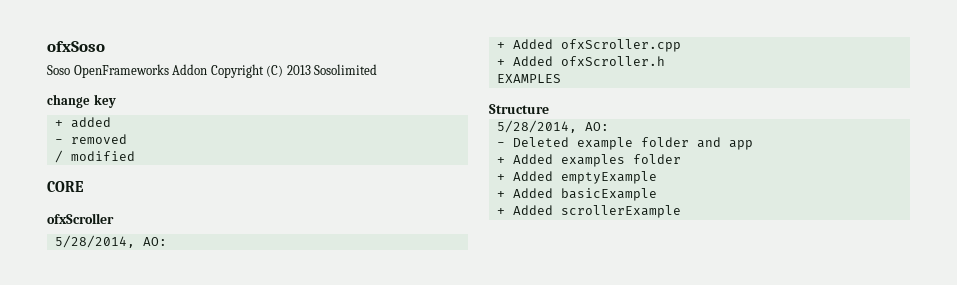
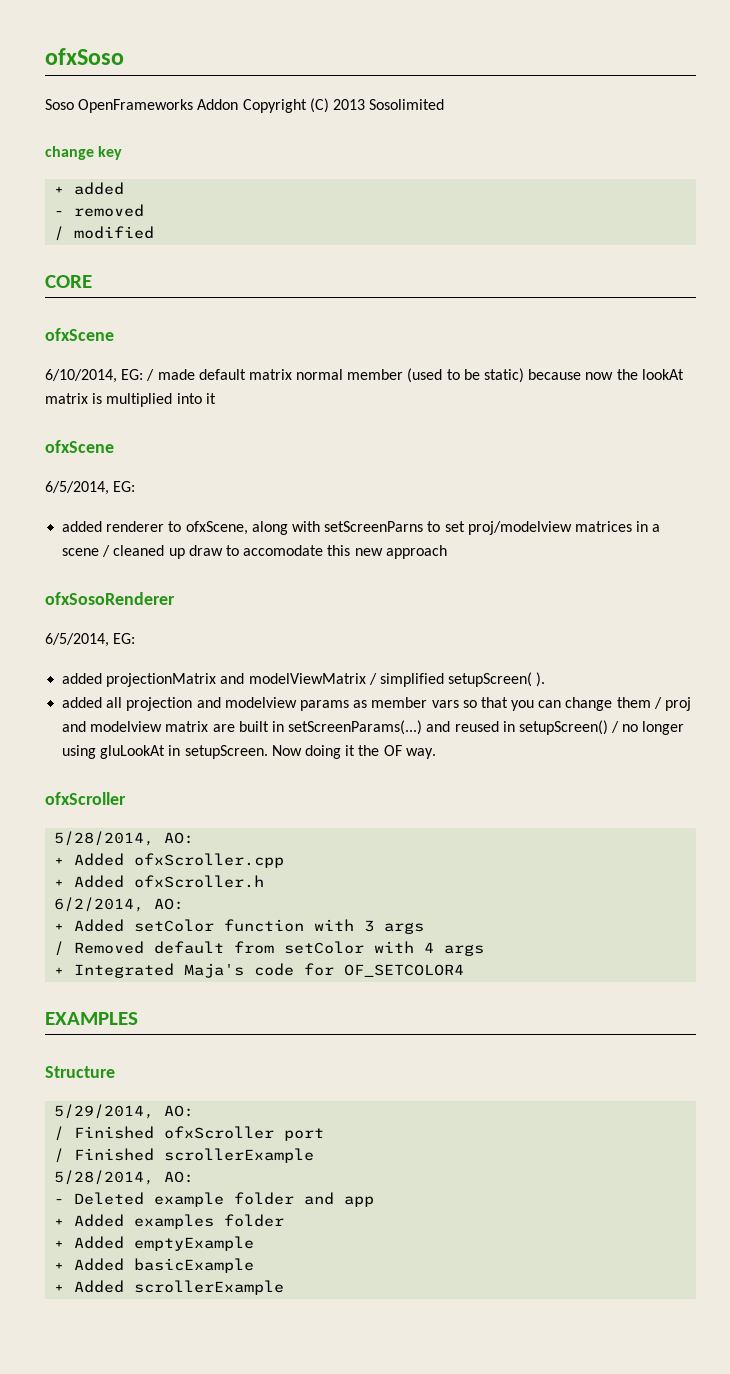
(84, 186) none -> [45,328,114,341] [45,368,684,383] [45,393,216,407] [45,440,114,453] [45,481,136,495] [62,521,661,535] [62,545,447,559] [45,592,175,605] [45,633,136,647] [62,672,546,687] [62,697,692,711] [62,720,685,735] [62,745,436,759] // ofxScene // 6/10/2014, EG: / made default matrix normal member (used to be static) because now the lookAt matrix is multiplied into it // ofxScene // 6/5/2014, EG: // added renderer to ofxScene, along with setScreenParns to set proj/modelview matrices in a scene / cleaned up draw to accomodate this new approach // ofxSosoRenderer // 6/5/2014, EG: // added projectionMatrix and modelViewMatrix / simplified setupScreen( ). // added all projection and modelview params as member vars so that you can change them / proj and modelview matrix are built in setScreenParams(...) and reused in setupScreen() / no longer using gluLookAt in setupScreen. Now doing it the OF way.
[496,74,561,83] [489,104,549,114] EXAMPLES // Structure -> [54,897,185,912] [54,919,425,934] [54,941,485,956] [54,963,465,978] [45,1012,138,1025] [45,1066,115,1078] [54,1104,195,1119] [54,1126,325,1141] [54,1148,315,1163] 6/2/2014, AO: // + Added setColor function with 3 args // / Removed default from setColor with 4 args // + Integrated Maja's code for OF_SETCOLOR4 // EXAMPLES // Structure // 5/29/2014, AO: // / Finished ofxScroller port // / Finished scrollerExample

